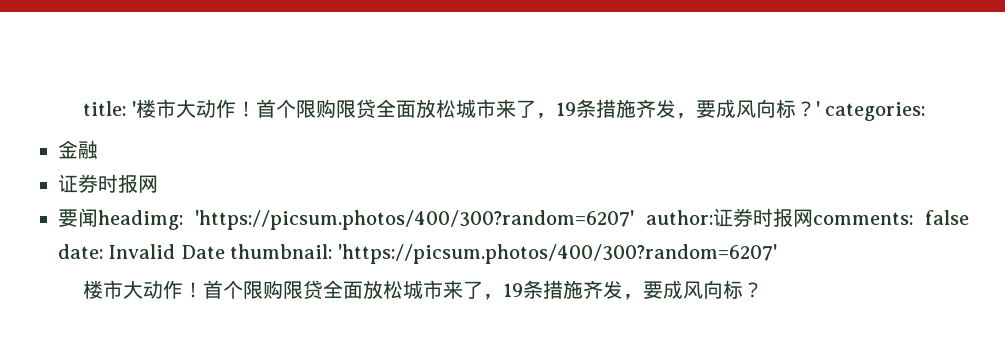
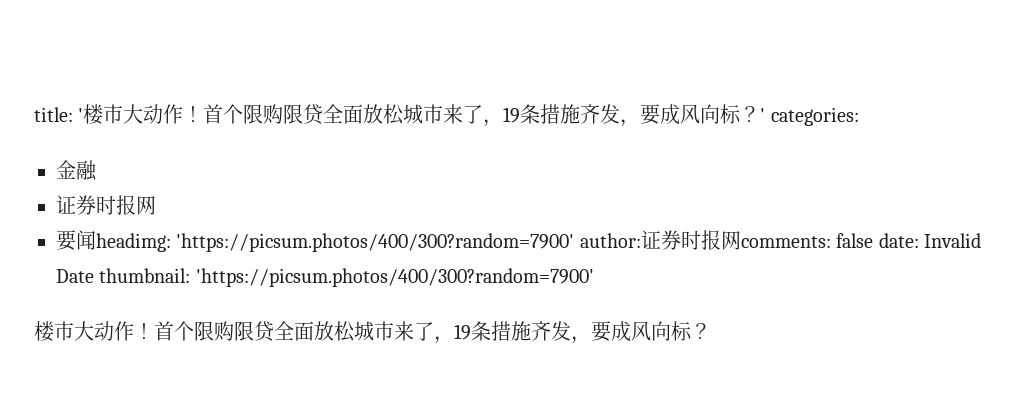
[195,210,635,230] 'https://picsum.photos/400/300?random=6207' -> [176,233,575,252] 'https://picsum.photos/400/300?random=7900'
[337,244,777,264] 'https://picsum.photos/400/300?random=6207' -> [195,268,594,287] 'https://picsum.photos/400/300?random=7900'

